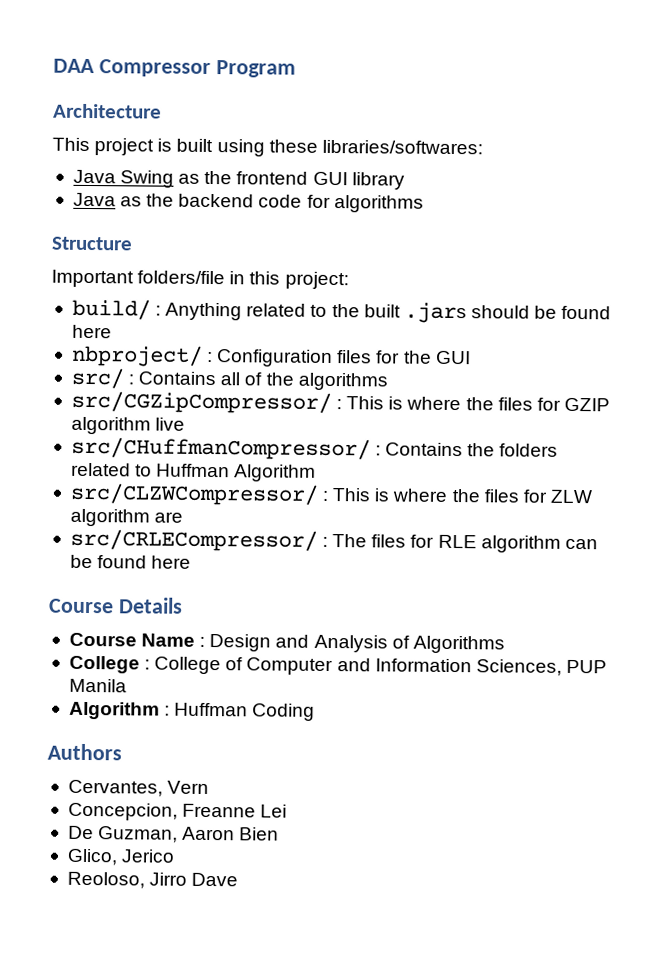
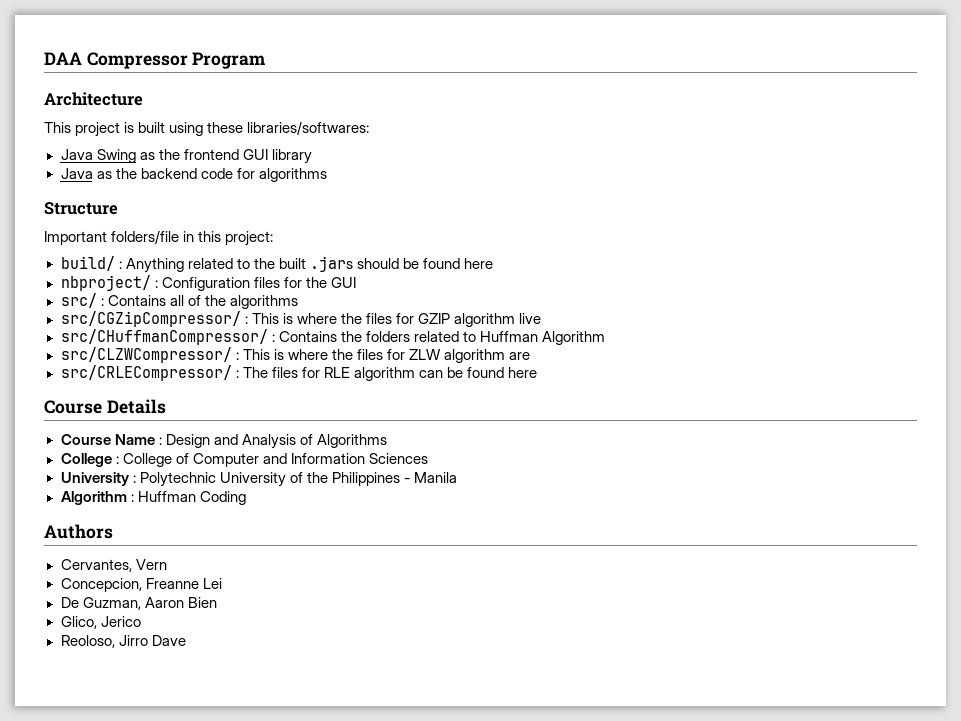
[475,659,607,676] Sciences, PUP -> [368,453,428,464] [60,472,410,487] Sciences // University : Polytechnic University of the Philippines -

